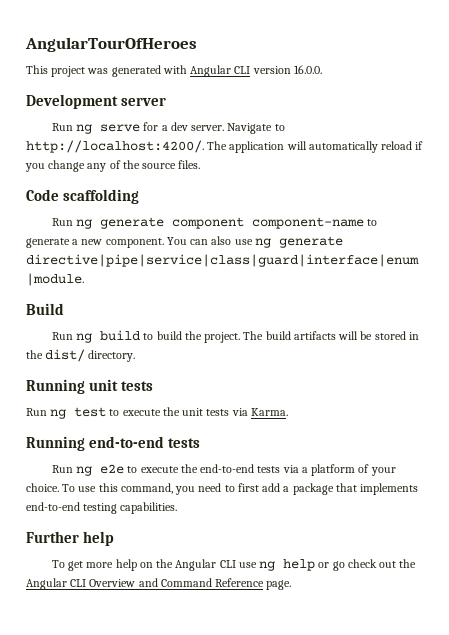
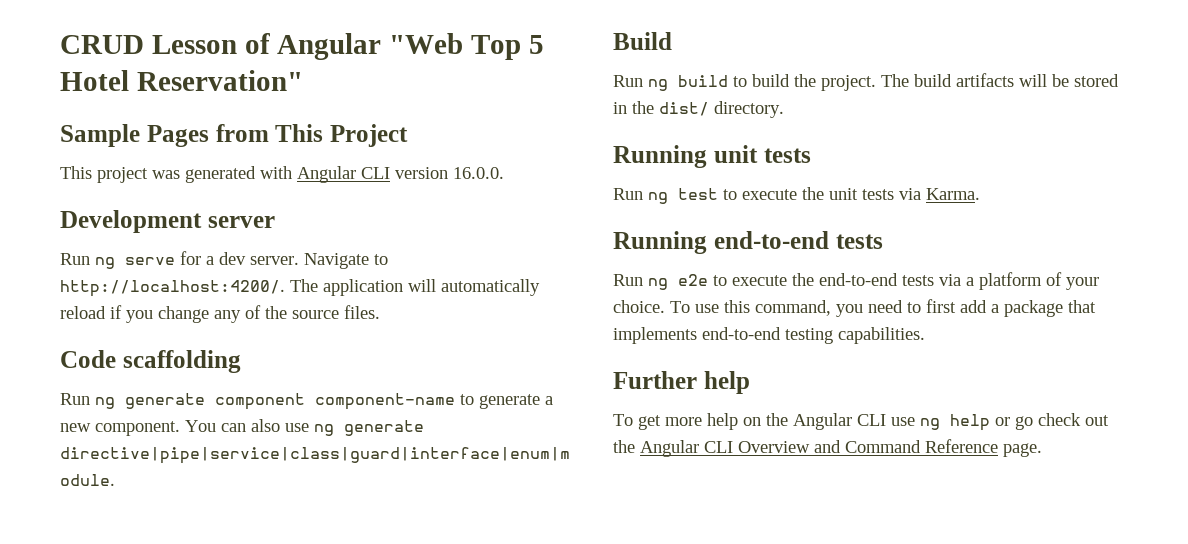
[25,37,197,52] AngularTourOfHeroes -> [60,33,544,60] [60,70,303,91] [60,124,408,147] CRUD Lesson of Angular "Web Top 5 Hotel Reservation" // Sample Pages from This Project

